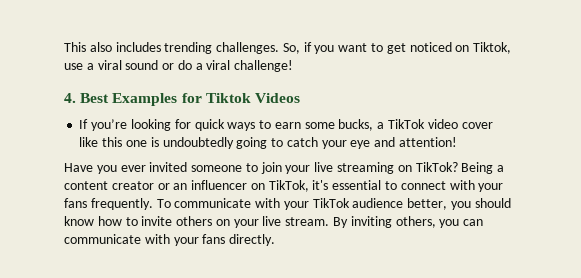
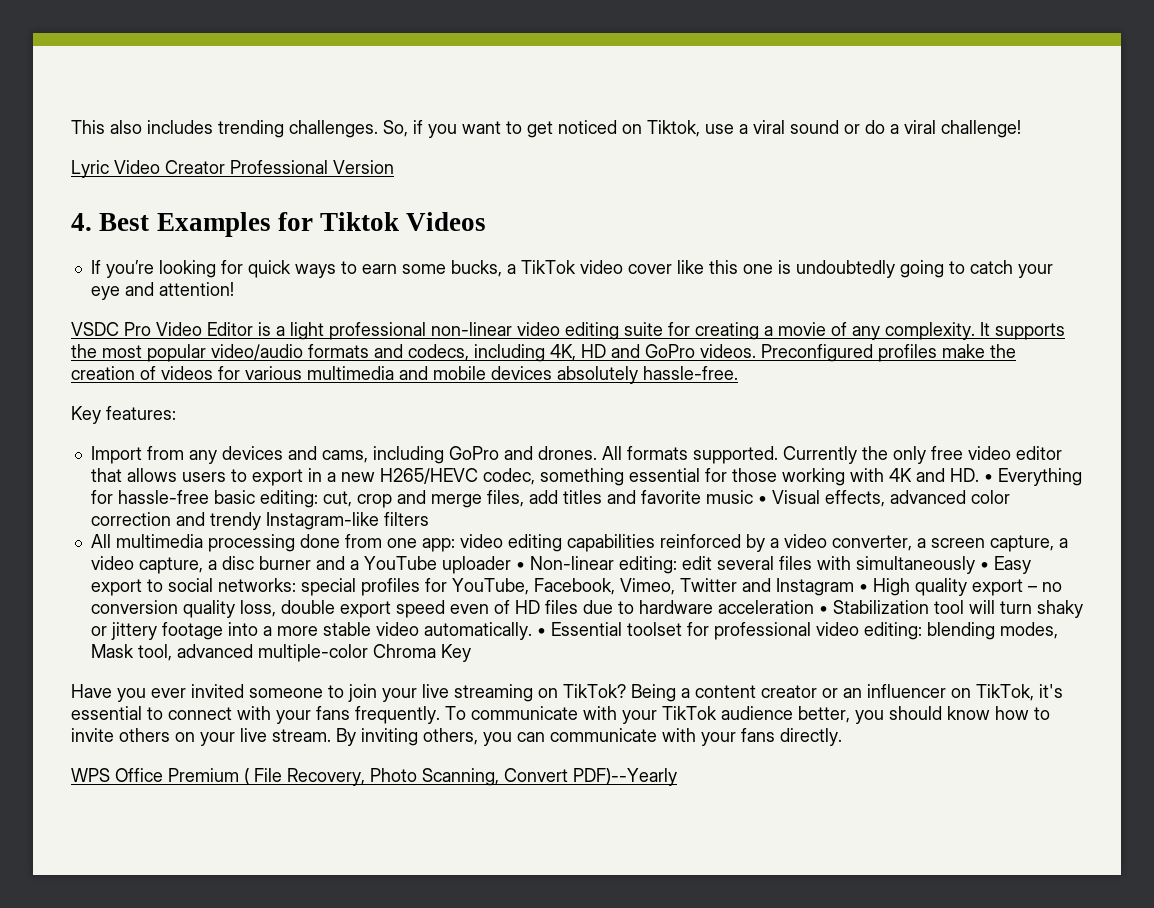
(294, 66) none -> [71,160,394,178] // Lyric Video Creator Professional Version
(457, 142) none -> [71,322,1065,340] [71,344,1016,362] [71,366,738,384] [71,406,176,424] [90,446,1062,464] [90,468,1082,486] [90,490,1010,508] [90,512,429,530] [90,534,1068,552] [90,556,1031,574] [90,578,1062,596] [90,600,1083,618] [90,622,1058,640] [90,644,471,662] // VSDC Pro Video Editor is a light professional non-linear video editing suite for creating a movie of any complexity. It supports the most popular video/audio formats and codecs, including 4K, HD and GoPro videos. Preconfigured profiles make the creation of videos for various multimedia and mobile devices absolutely hassle-free. // Key features: // Import from any devices and cams, including GoPro and drones. All formats supported. Сurrently the only free video editor that allows users to export in a new H265/HEVC codec, something essential for those working with 4K and HD. • Everything for hassle-free basic editing: cut, crop and merge files, add titles and favorite music • Visual effects, advanced color correction and trendy Instagram-like filters // All multimedia processing done from one app: video editing capabilities reinforced by a video converter, a screen capture, a video capture, a disc burner and a YouTube uploader • Non-linear editing: edit several files with simultaneously • Easy export to social networks: special profiles for YouTube, Facebook, Vimeo, Twitter and Instagram • High quality export – no conversion quality loss, double export speed even of HD files due to hardware acceleration • Stabilization tool will turn shaky or jittery footage into a more stable video automatically. • Essential toolset for professional video editing: blending modes, Mask tool, advanced multiple-color Chroma Key
(276, 240) none -> [71,768,677,786] // WPS Office Premium ( File Recovery, Photo Scanning, Convert PDF)--Yearly

